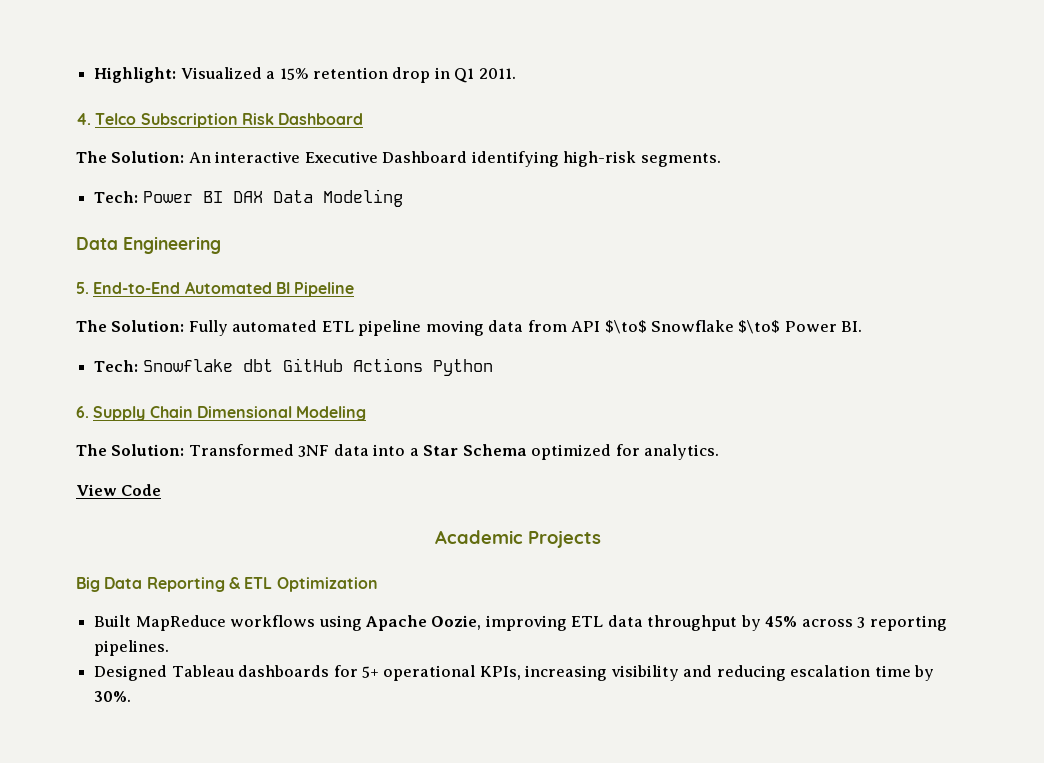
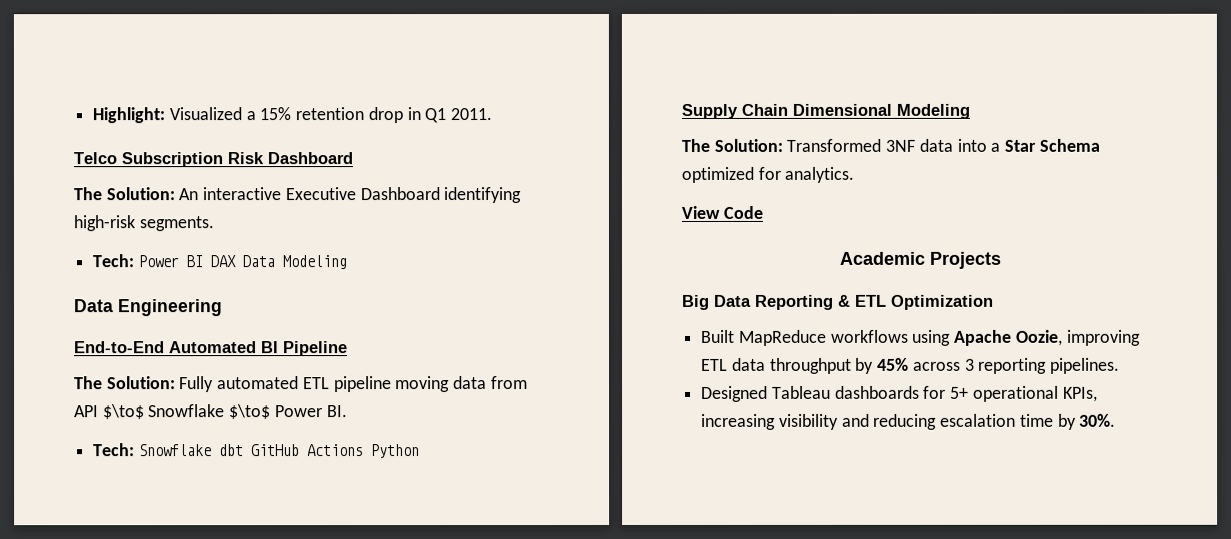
[76,113,91,125] 4. -> (493, 114) none
[76,282,89,294] 5. -> (223, 308) none
[76,406,89,418] 6. -> (420, 451) none

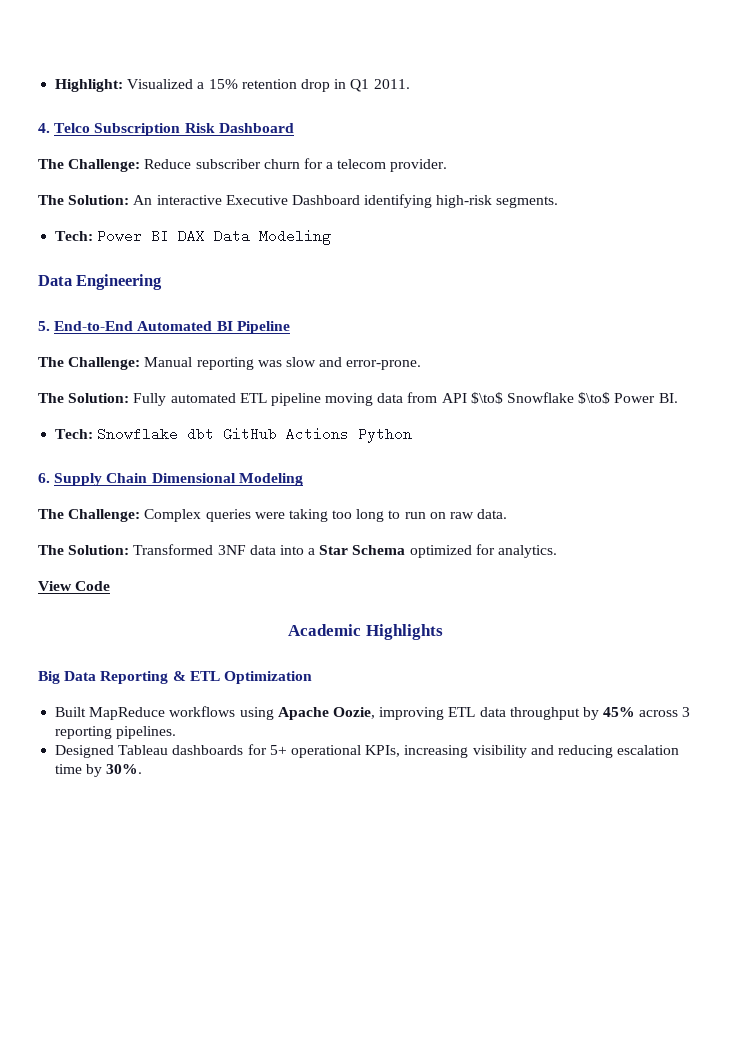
(493, 114) none -> [38,123,50,133] 4.
(353, 158) none -> [38,158,448,172] // The Challenge: Reduce subscriber churn for a telecom provider.
(223, 308) none -> [38,321,50,331] 5.
(348, 349) none -> [38,357,422,370] // The Challenge: Manual reporting was slow and error-prone.
(420, 451) none -> [38,473,50,483] 6.
(970, 111) none -> [38,509,508,522] // The Challenge: Complex queries were taking too long to run on raw data.
[929,251,1001,269] Projects -> [365,624,443,640] Highlights

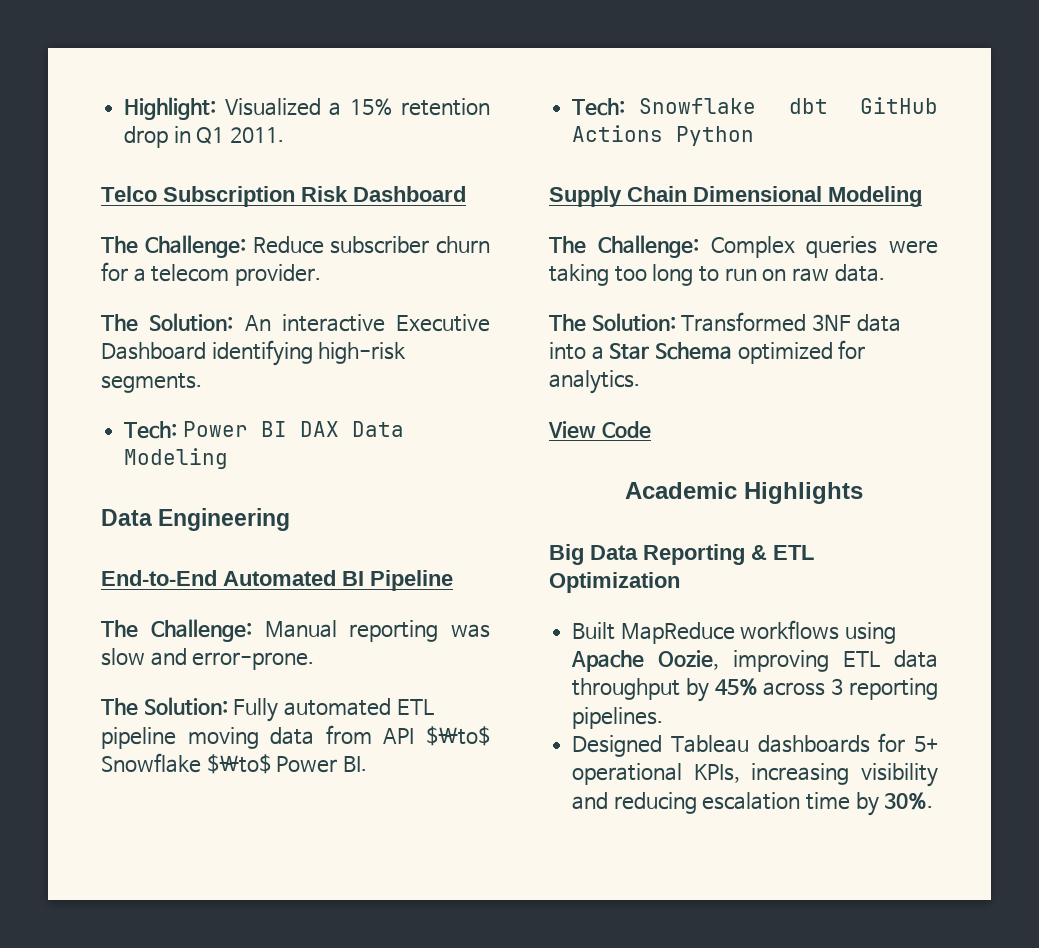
[38,123,50,133] 4. -> (285, 135) none
[38,321,50,331] 5. -> (291, 519) none
[38,473,50,483] 6. -> (755, 136) none

